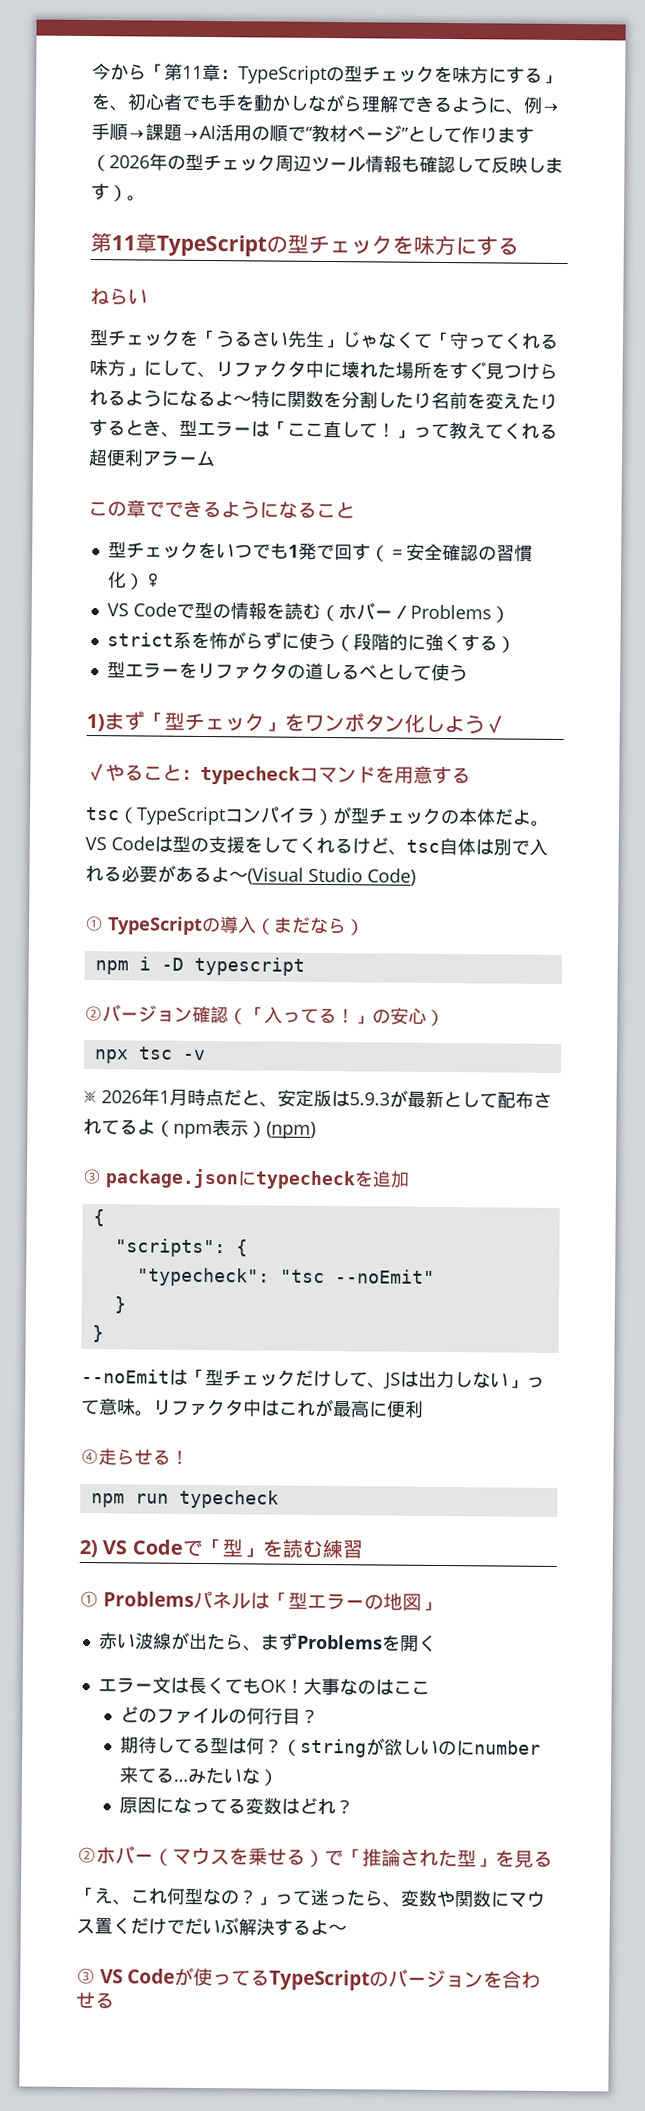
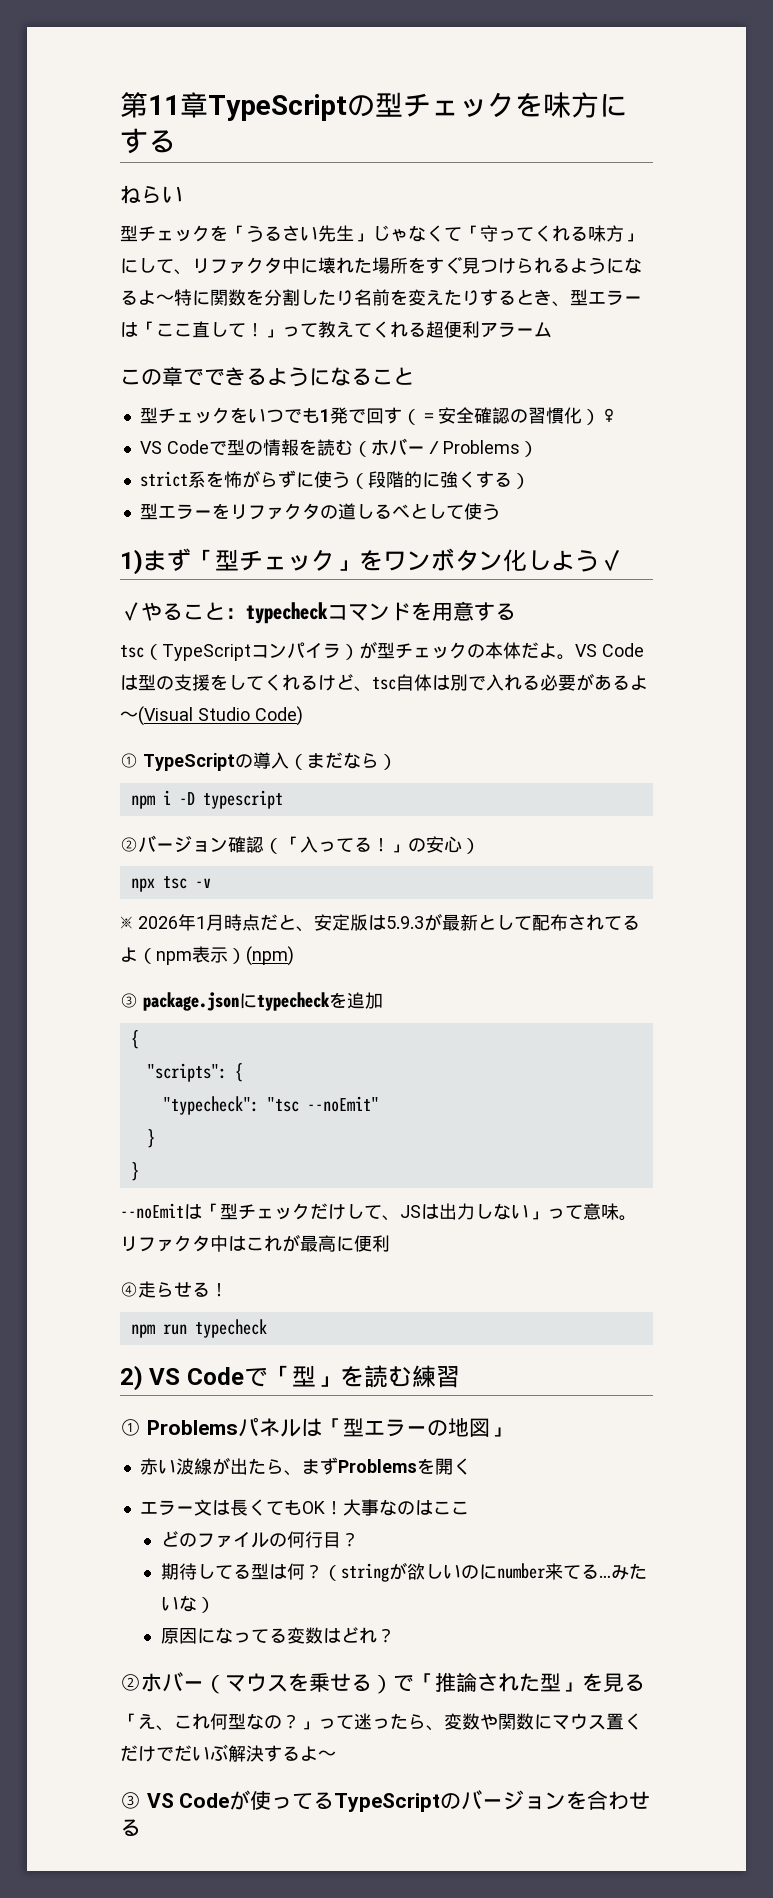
[92,63,561,84] [91,93,560,115] [91,123,534,144] [91,153,564,174] [91,183,146,202] 今から「第11章：TypeScriptの型チェックを味方にする」を、初心者でも手を動かしながら理解できるように、例→手順→課題→AI活用の順で“教材ページ”として作ります（2026年の型チェック周辺ツール情報も確認して反映します）。 // -> (120, 105) none

